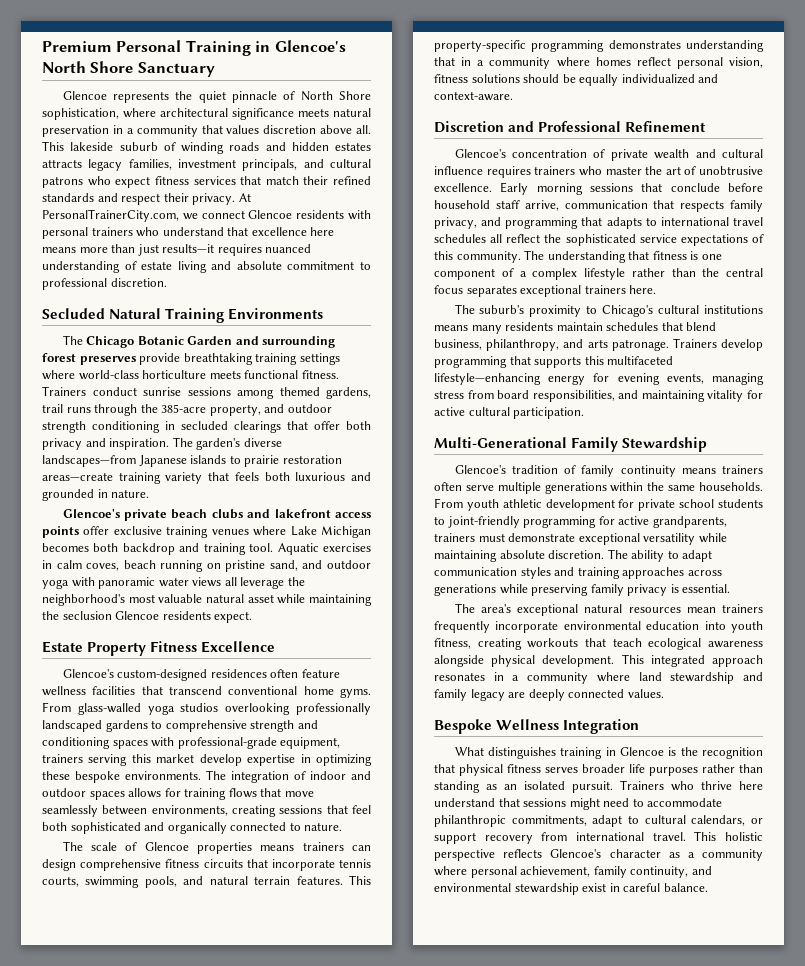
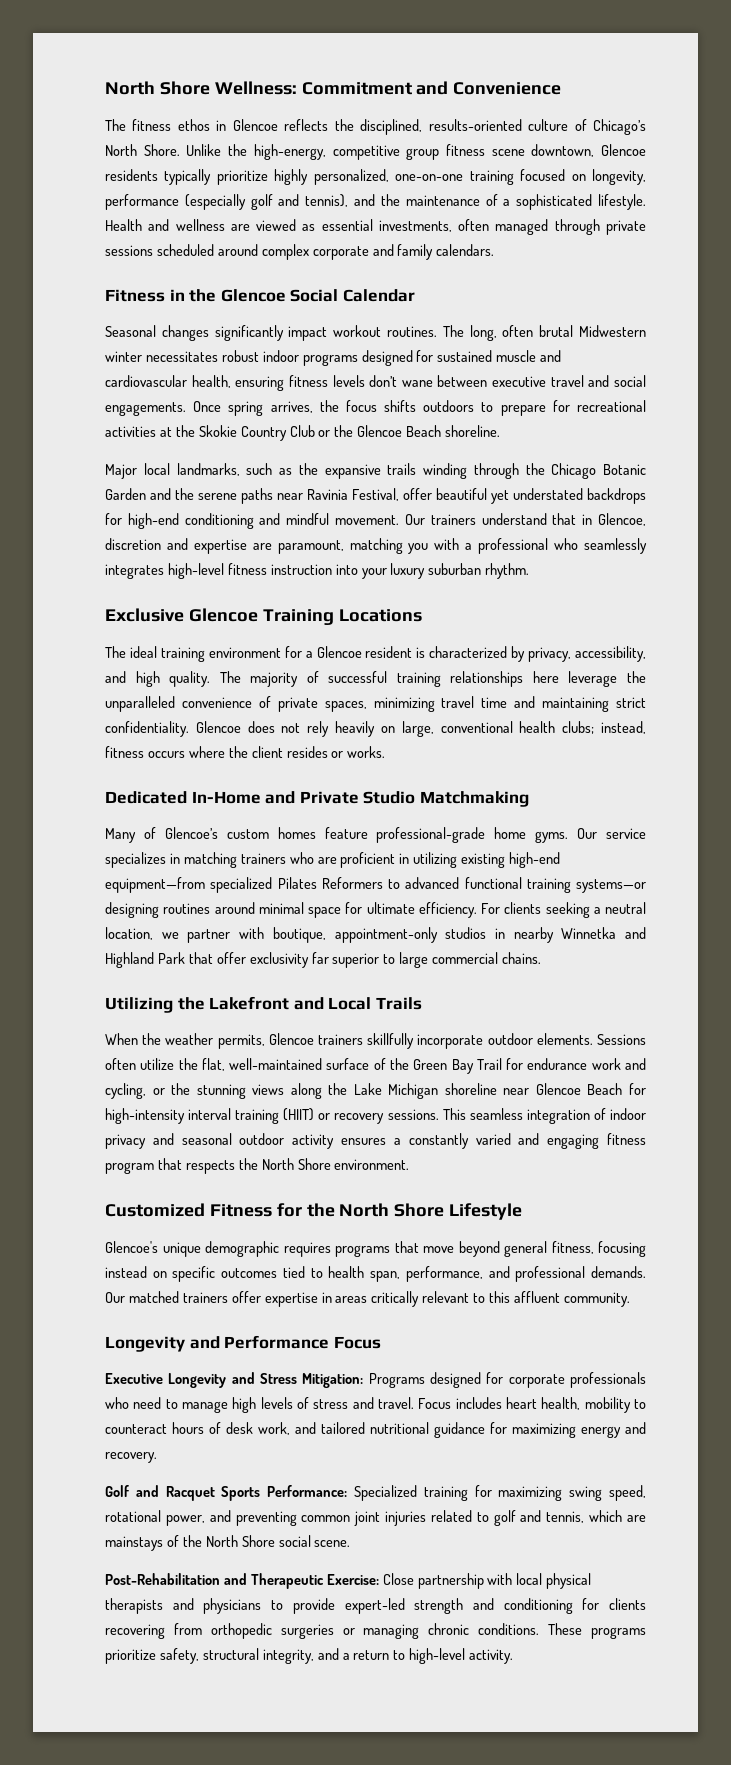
[42,40,346,56] [42,61,215,77] [62,91,371,103] [42,108,371,120] [42,125,371,137] [42,141,371,154] [42,159,371,171] [42,176,371,188] [42,193,251,205] [42,209,372,222] [42,227,335,239] [42,244,312,256] [42,261,371,273] [42,278,167,290] [42,308,324,323] [62,335,336,348] [42,353,340,365] [42,370,339,380] [42,386,371,399] [42,404,332,416] [42,421,371,433] [42,437,282,450] [42,455,342,467] [42,472,372,484] [42,489,150,501] [62,509,371,521] [42,526,371,538] [42,543,371,555] [42,560,372,572] [42,577,305,589] [42,594,372,606] [42,611,253,623] [42,641,276,656] [62,669,340,681] [42,686,371,698] [42,702,371,715] [42,720,318,732] [42,737,341,749] [42,754,372,766] [42,770,371,783] [42,788,314,800] [42,805,371,817] [42,822,343,834] [62,841,371,854] [42,859,371,871] [42,875,371,888] [434,40,764,52] [434,57,763,69] [434,74,719,86] [434,91,513,101] [434,121,707,133] [454,149,763,161] [434,166,763,178] [434,182,763,195] [434,200,763,212] [434,217,763,229] [434,234,764,246] [434,250,722,263] [434,268,763,280] [434,285,657,297] [454,304,763,317] [434,322,717,334] [434,338,763,351] [434,356,674,368] [434,373,764,385] [434,390,763,402] [434,407,585,419] [434,437,708,452] [454,465,763,477] [434,482,763,494] [434,498,763,511] [434,516,727,528] [434,533,727,545] [434,549,713,562] [434,567,722,579] [434,584,731,596] [454,603,763,616] [434,621,763,633] [434,638,763,650] [434,654,763,667] [434,672,763,684] [434,689,664,701] [434,719,640,734] [454,747,763,759] [434,764,763,776] [434,780,763,793] [434,798,723,810] [434,815,763,827] [434,831,763,844] [434,849,763,861] [434,866,712,878] [434,883,708,895] Premium Personal Training in Glencoe's North Shore Sanctuary // Glencoe represents the quiet pinnacle of North Shore sophistication, where architectural significance meets natural preservation in a community that values discretion above all. This lakeside suburb of winding roads and hidden estates attracts legacy families, investment principals, and cultural patrons who expect fitness services that match their refined standards and respect their privacy. At PersonalTrainerCity.com, we connect Glencoe residents with personal trainers who understand that excellence here means more than just results—it requires nuanced understanding of estate living and absolute commitment to professional discretion. // Secluded Natural Training Environments // The Chicago Botanic Garden and surrounding forest preserves provide breathtaking training settings where world-class horticulture meets functional fitness. Trainers conduct sunrise sessions among themed gardens, trail runs through the 385-acre property, and outdoor strength conditioning in secluded clearings that offer both privacy and inspiration. The garden's diverse landscapes—from Japanese islands to prairie restoration areas—create training variety that feels both luxurious and grounded in nature. // Glencoe's private beach clubs and lakefront access points offer exclusive training venues where Lake Michigan becomes both backdrop and training tool. Aquatic exercises in calm coves, beach running on pristine sand, and outdoor yoga with panoramic water views all leverage the neighborhood's most valuable natural asset while maintaining the seclusion Glencoe residents expect. // Estate Property Fitness Excellence // Glencoe's custom-designed residences often feature wellness facilities that transcend conventional home gyms. From glass-walled yoga studios overlooking professionally landscaped gardens to comprehensive strength and conditioning spaces with professional-grade equipment, trainers serving this market develop expertise in optimizing these bespoke environments. The integration of indoor and outdoor spaces allows for training flows that move seamlessly between environments, creating sessions that feel both sophisticated and organically connected to nature. // The scale of Glencoe properties means trainers can design comprehensive fitness circuits that incorporate tennis courts, swimming pools, and natural terrain features. This property-specific programming demonstrates understanding that in a community where homes reflect personal vision, fitness solutions should be equally individualized and context-aware. // Discretion and Professional Refinement // Glencoe's concentration of private wealth and cultural influence requires trainers who master the art of unobtrusive excellence. Early morning sessions that conclude before household staff arrive, communication that respects family privacy, and programming that adapts to international travel schedules all reflect the sophisticated service expectations of this community. The understanding that fitness is one component of a complex lifestyle rather than the central focus separates exceptional trainers here. // The suburb's proximity to Chicago's cultural institutions means many residents maintain schedules that blend business, philanthropy, and arts patronage. Trainers develop programming that supports this multifaceted lifestyle—enhancing energy for evening events, managing stress from board responsibilities, and maintaining vitality for active cultural participation. // Multi-Generational Family Stewardship // Glencoe's tradition of family continuity means trainers often serve multiple generations within the same households. From youth athletic development for private school students to joint-friendly programming for active grandparents, trainers must demonstrate exceptional versatility while maintaining absolute discretion. The ability to adapt communication styles and training approaches across generations while preserving family privacy is essential. // The area's exceptional natural resources mean trainers frequently incorporate environmental education into youth fitness, creating workouts that teach ecological awareness alongside physical development. This integrated approach resonates in a community where land stewardship and family legacy are deeply connected values. // Bespoke Wellness Integration // What distinguishes training in Glencoe is the recognition that physical fitness serves broader life purposes rather than standing as an isolated pursuit. Trainers who thrive here understand that sessions might need to accommodate philanthropic commitments, adapt to cultural calendars, or support recovery from international travel. This holistic perspective reflects Glencoe's character as a community where personal achievement, family continuity, and environmental stewardship exist in careful balance. -> [105,81,562,95] [105,119,646,135] [105,144,646,160] [105,169,646,185] [105,194,646,210] [105,219,646,235] [105,244,495,260] [105,289,415,302] [105,325,647,341] [105,350,562,366] [105,375,646,391] [105,400,646,416] [105,425,501,441] [105,463,646,479] [105,488,646,504] [105,513,646,529] [105,538,647,554] [105,563,530,579] [105,608,422,625] [105,646,647,662] [105,671,646,687] [105,696,646,712] [105,721,646,737] [105,746,386,758] [105,791,529,807] [105,827,646,843] [105,852,561,868] [105,877,646,893] [105,902,646,918] [105,927,646,943] [105,952,542,968] [105,996,422,1013] [105,1033,646,1049] [105,1058,646,1074] [105,1083,647,1099] [105,1108,646,1124] [105,1133,646,1149] [105,1158,410,1174] [105,1203,523,1220] [105,1241,646,1257] [105,1266,646,1282] [105,1291,630,1307] [105,1335,381,1352] [105,1372,646,1388] [105,1397,647,1413] [105,1422,646,1438] [105,1452,157,1463] [105,1485,646,1501] [105,1510,647,1526] [105,1535,351,1551] [105,1573,592,1589] [105,1598,646,1614] [105,1623,647,1639] [105,1648,514,1664] North Shore Wellness: Commitment and Convenience // The fitness ethos in Glencoe reflects the disciplined, results-oriented culture of Chicago’s North Shore. Unlike the high-energy, competitive group fitness scene downtown, Glencoe residents typically prioritize highly personalized, one-on-one training focused on longevity, performance (especially golf and tennis), and the maintenance of a sophisticated lifestyle. Health and wellness are viewed as essential investments, often managed through private sessions scheduled around complex corporate and family calendars. // Fitness in the Glencoe Social Calendar // Seasonal changes significantly impact workout routines. The long, often brutal Midwestern winter necessitates robust indoor programs designed for sustained muscle and cardiovascular health, ensuring fitness levels don’t wane between executive travel and social engagements. Once spring arrives, the focus shifts outdoors to prepare for recreational activities at the Skokie Country Club or the Glencoe Beach shoreline. // Major local landmarks, such as the expansive trails winding through the Chicago Botanic Garden and the serene paths near Ravinia Festival, offer beautiful yet understated backdrops for high-end conditioning and mindful movement. Our trainers understand that in Glencoe, discretion and expertise are paramount, matching you with a professional who seamlessly integrates high-level fitness instruction into your luxury suburban rhythm. // Exclusive Glencoe Training Locations // The ideal training environment for a Glencoe resident is characterized by privacy, accessibility, and high quality. The majority of successful training relationships here leverage the unparalleled convenience of private spaces, minimizing travel time and maintaining strict confidentiality. Glencoe does not rely heavily on large, conventional health clubs; instead, fitness occurs where the client resides or works. // Dedicated In-Home and Private Studio Matchmaking // Many of Glencoe’s custom homes feature professional-grade home gyms. Our service specializes in matching trainers who are proficient in utilizing existing high-end equipment—from specialized Pilates Reformers to advanced functional training systems—or designing routines around minimal space for ultimate efficiency. For clients seeking a neutral location, we partner with boutique, appointment-only studios in nearby Winnetka and Highland Park that offer exclusivity far superior to large commercial chains. // Utilizing the Lakefront and Local Trails // When the weather permits, Glencoe trainers skillfully incorporate outdoor elements. Sessions often utilize the flat, well-maintained surface of the Green Bay Trail for endurance work and cycling, or the stunning views along the Lake Michigan shoreline near Glencoe Beach for high-intensity interval training (HIIT) or recovery sessions. This seamless integration of indoor privacy and seasonal outdoor activity ensures a constantly varied and engaging fitness program that respects the North Shore environment. // Customized Fitness for the North Shore Lifestyle // Glencoe's unique demographic requires programs that move beyond general fitness, focusing instead on specific outcomes tied to health span, performance, and professional demands. Our matched trainers offer expertise in areas critically relevant to this affluent community. // Longevity and Performance Focus // Executive Longevity and Stress Mitigation: Programs designed for corporate professionals who need to manage high levels of stress and travel. Focus includes heart health, mobility to counteract hours of desk work, and tailored nutritional guidance for maximizing energy and recovery. // Golf and Racquet Sports Performance: Specialized training for maximizing swing speed, rotational power, and preventing common joint injuries related to golf and tennis, which are mainstays of the North Shore social scene. // Post-Rehabilitation and Therapeutic Exercise: Close partnership with local physical therapists and physicians to provide expert-led strength and conditioning for clients recovering from orthopedic surgeries or managing chronic conditions. These programs prioritize safety, structural integrity, and a return to high-level activity.

